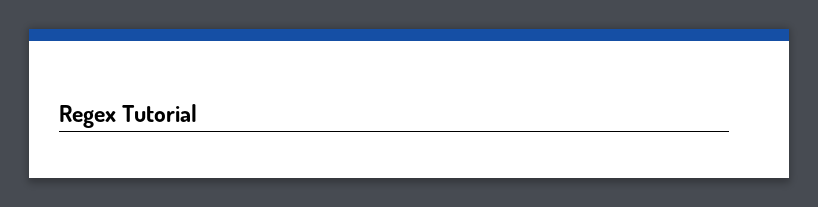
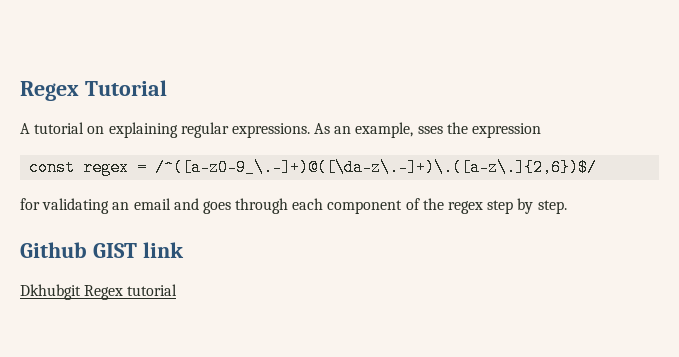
(198, 113) none -> [20,122,542,138] [29,159,598,176] [20,198,567,214] [20,242,184,258] [20,284,178,300] // A tutorial on explaining regular expressions. As an example, sses the expression // const regex = /^([a-z0-9_\.-]+)@([\da-z\.-]+)\.([a-z\.]{2,6})$/ // for validating an email and goes through each component of the regex step by step. // Github GIST link // Dkhubgit Regex tutorial

